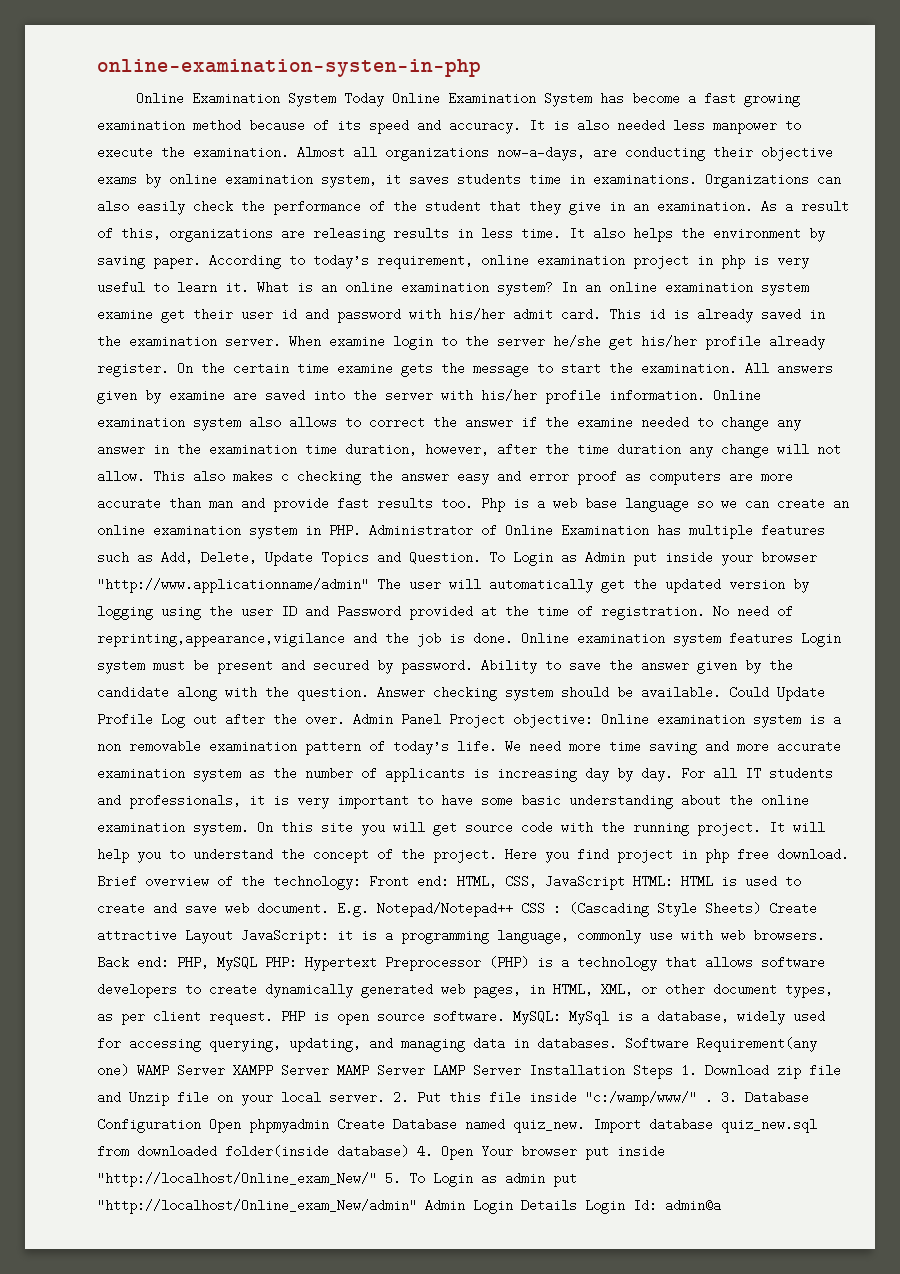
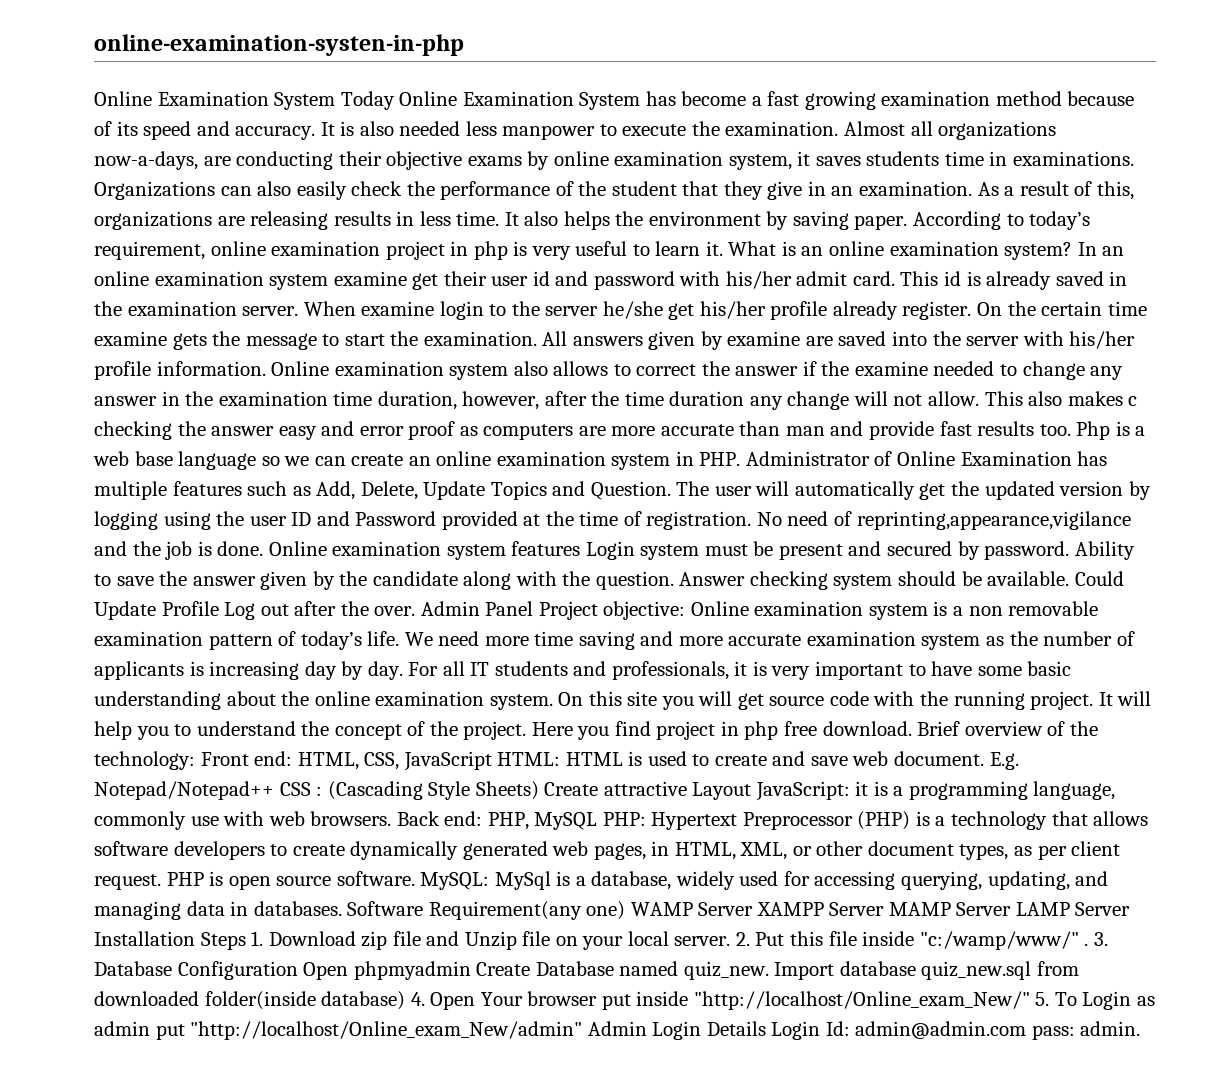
[489,551,817,566] [97,578,369,593] To Login as Admin put inside your browser "http://www.applicationname/admin" -> (671, 490) none
[665,1199,721,1212] admin@a -> [855,1021,1141,1040] admin@admin.com pass: admin.

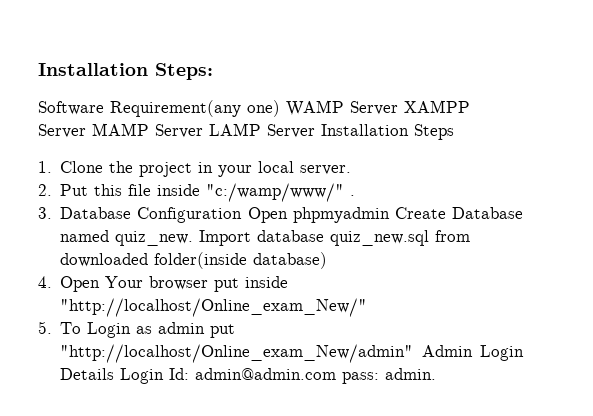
[94,34,464,56] [94,91,1135,110] [94,121,1057,140] [94,151,1135,170] [94,181,1134,200] [94,211,1091,230] [94,241,1125,260] [94,271,1128,290] [94,301,1147,320] [94,331,1136,350] [94,361,1124,380] [94,391,1138,410] [94,421,1146,440] [93,451,1108,470] [94,481,1151,500] [94,511,1131,530] [94,541,1135,560] [94,571,1124,590] [94,601,1099,620] [94,631,1135,650] [94,661,1072,680] [94,691,1152,710] [94,721,1098,740] [94,751,1019,771] [94,781,1116,801] [94,811,1149,830] [94,841,1121,860] [94,871,1109,890] [94,901,342,920] online-examination-systen-in-php // Online Examination System Today Online Examination System has become a fast growing examination method because of its speed and accuracy. It is also needed less manpower to execute the examination. Almost all organizations now-a-days, are conducting their objective exams by online examination system, it saves students time in examinations. Organizations can also easily check the performance of the student that they give in an examination. As a result of this, organizations are releasing results in less time. It also helps the environment by saving paper. According to today’s requirement, online examination project in php is very useful to learn it. What is an online examination system? In an online examination system examine get their user id and password with his/her admit card. This id is already saved in the examination server. When examine login to the server he/she get his/her profile already register. On the certain time examine gets the message to start the examination. All answers given by examine are saved into the server with his/her profile information. Online examination system also allows to correct the answer if the examine needed to change any answer in the examination time duration, however, after the time duration any change will not allow. This also makes c checking the answer easy and error proof as computers are more accurate than man and provide fast results too. Php is a web base language so we can create an online examination system in PHP. Administrator of Online Examination has multiple features such as Add, Delete, Update Topics and Question. The user will automatically get the updated version by logging using the user ID and Password provided at the time of registration. No need of reprinting,appearance,vigilance and the job is done. Online examination system features Login system must be present and secured by password. Ability to save the answer given by the candidate along with the question. Answer checking system should be available. Could Update Profile Log out after the over. Admin Panel Project objective: Online examination system is a non removable examination pattern of today’s life. We need more time saving and more accurate examination system as the number of applicants is increasing day by day. For all IT students and professionals, it is very important to have some basic understanding about the online examination system. On this site you will get source code with the running project. It will help you to understand the concept of the project. Here you find project in php free download. Brief overview of the technology: Front end: HTML, CSS, JavaScript HTML: HTML is used to create and save web document. E.g. Notepad/Notepad++ CSS : (Cascading Style Sheets) Create attractive Layout JavaScript: it is a programming language, commonly use with web browsers. Back end: PHP, MySQL PHP: Hypertext Preprocessor (PHP) is a technology that allows software developers to create dynamically generated web pages, in HTML, XML, or other document types, as per client request. PHP is open source software. MySQL: MySql is a database, widely used for accessing querying, updating, and managing data in databases. -> [38,63,213,80] Installation Steps: //
[251,931,578,950] 1. Download zip file and Unzip file on -> [38,161,214,177] // 1. Clone the project in
(731, 941) none -> (352, 170) //
(1089, 944) none -> (356, 195) //
(406, 1000) none -> (328, 260) //
(1030, 1000) none -> (368, 307) //

